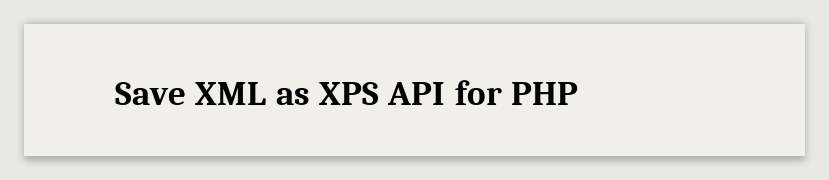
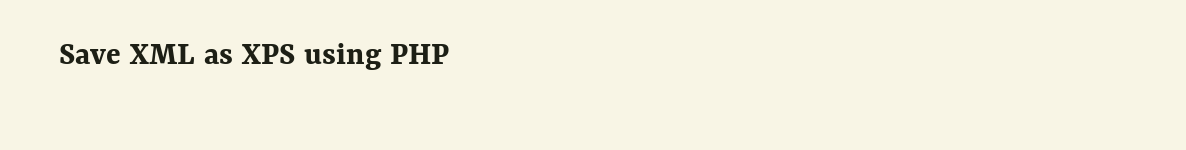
[387,80,502,105] API for -> [304,43,383,70] using

